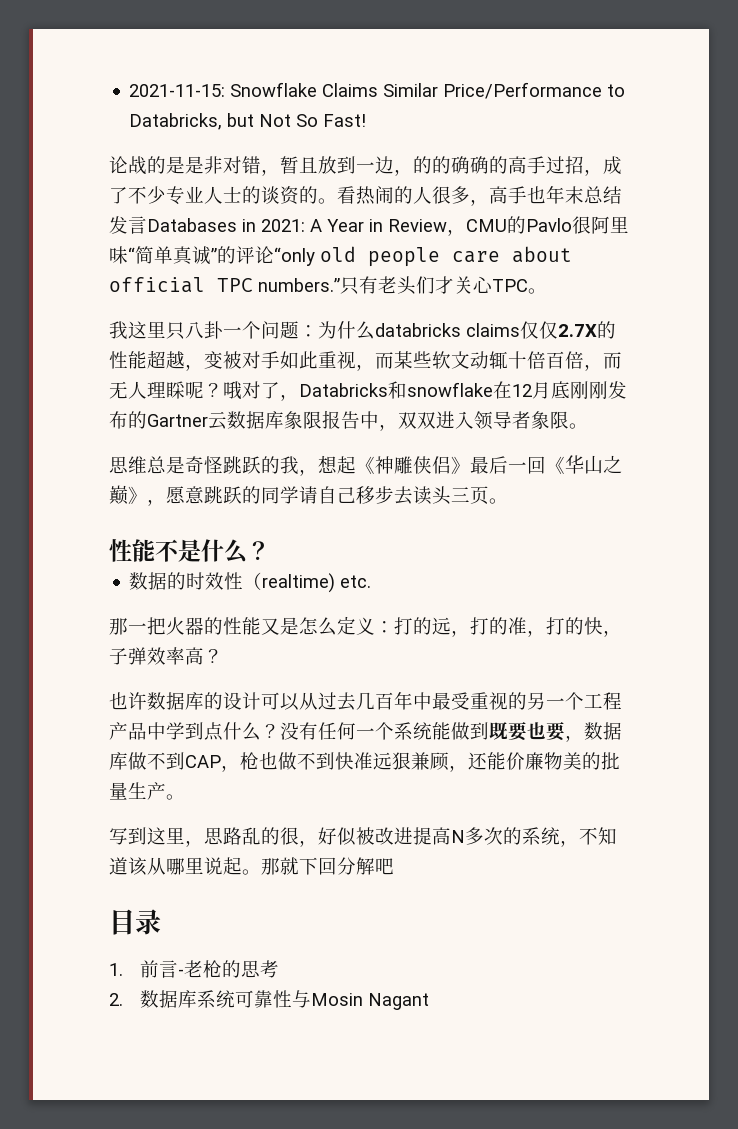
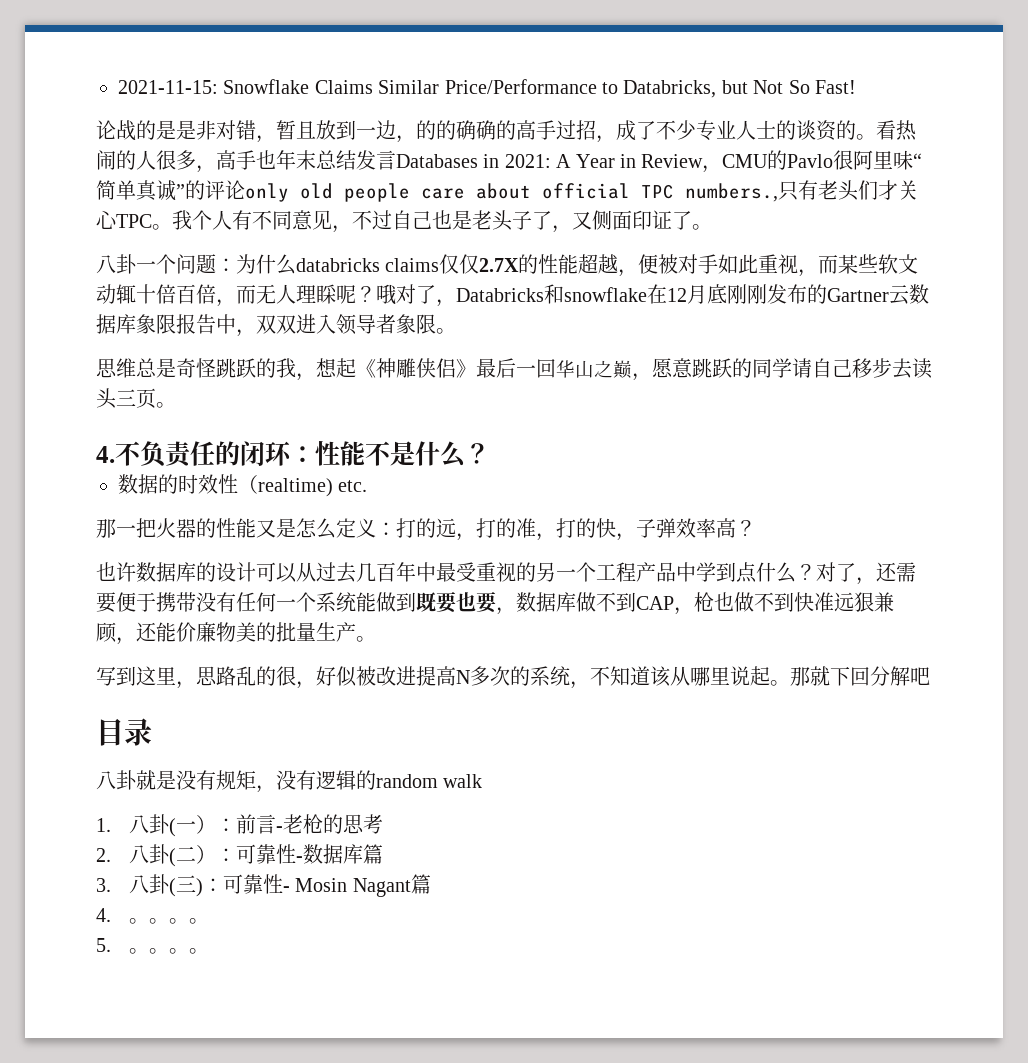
[274,247,315,266] “only -> [245,183,289,202] only
[258,278,340,292] numbers.” -> [685,183,778,202] numbers.,
[109,321,185,340] // 我这里只 -> [172,210,712,233] 我个人有不同意见，不过自己也是老头子了，又侧面印证了。 //
[204,351,223,369] 变 -> [638,254,659,274] 便
[546,456,565,474] 《 -> (556, 368) none
[128,486,147,504] 》 -> (633, 369) none
(508, 501) none -> [96,441,315,468] 4.不负责任的闭环：
(280, 731) none -> [816,562,916,585] [96,592,196,613] 对了，还需要便于携带
[109,963,123,976] 1. -> [96,770,483,793] [96,814,236,837] 八卦就是没有规矩，没有逻辑的random walk // 1.八卦(一）：
[139,990,429,1010] 数据库系统可靠性与Mosin Nagant -> [128,844,383,867] [96,874,431,897] [96,908,209,924] [96,938,209,954] 八卦(二）：可靠性-数据库篇 // 3.八卦(三)：可靠性- Mosin Nagant篇 // 4.。。。。 // 5.。。。。

